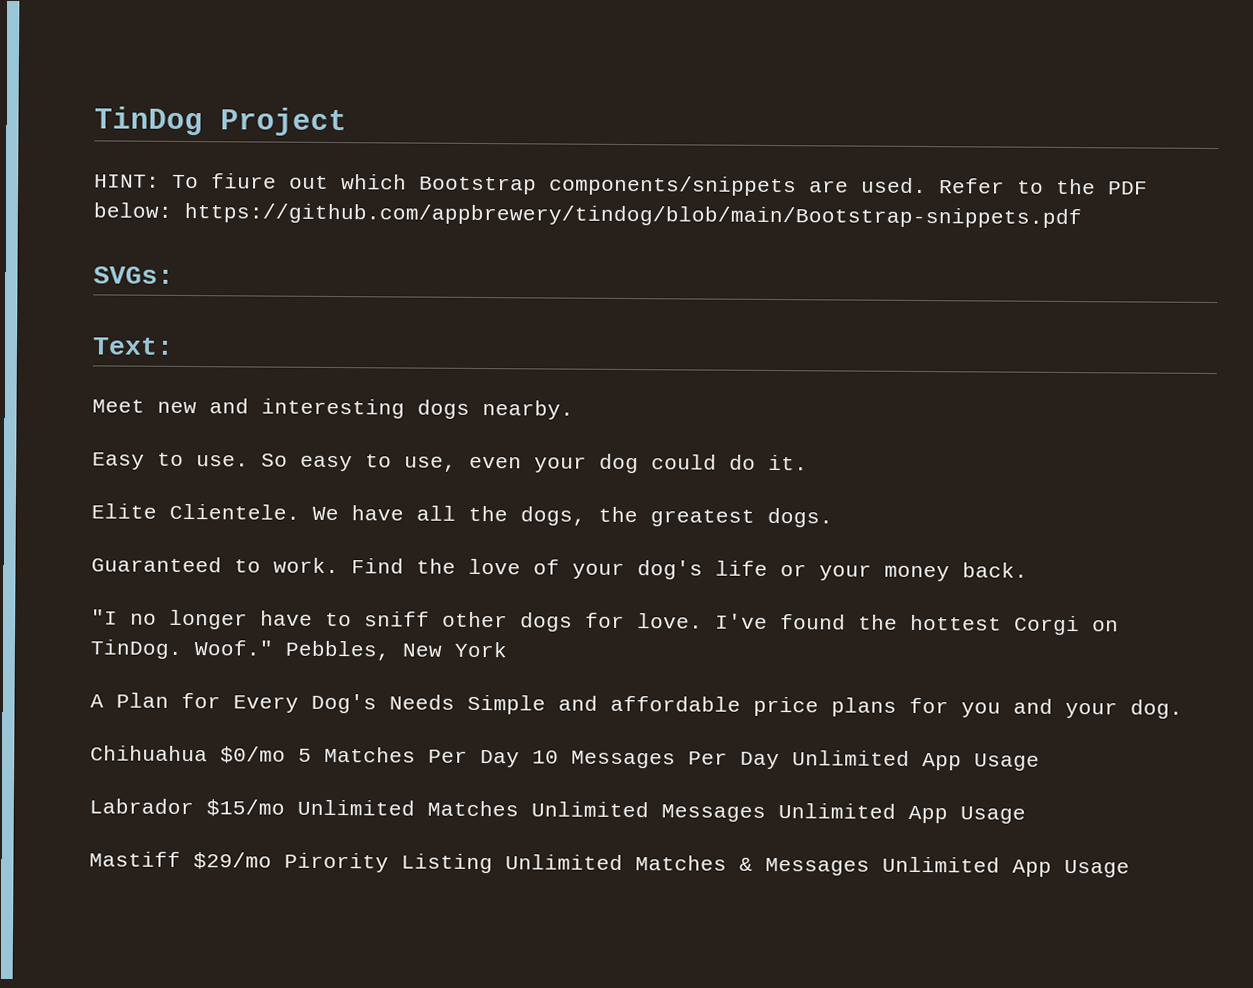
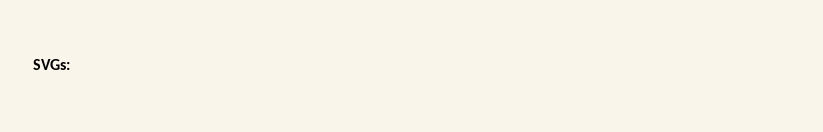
[94,106,347,137] [94,173,1148,197] [93,202,1082,229] [93,266,174,284] [92,337,174,355] [92,398,574,420] [92,452,808,474] [91,503,833,528] [91,556,1028,582] [91,609,1119,636] [90,639,507,661] [90,692,1183,719] [90,745,1040,771] [89,798,1026,824] [89,851,1130,878] TinDog Project // HINT: To fiure out which Bootstrap components/snippets are used. Refer to the PDF below: https://github.com/appbrewery/tindog/blob/main/Bootstrap-snippets.pdf // SVGs: // Text: // Meet new and interesting dogs nearby. // Easy to use. So easy to use, even your dog could do it. // Elite Clientele. We have all the dogs, the greatest dogs. // Guaranteed to work. Find the love of your dog's life or your money back. // "I no longer have to sniff other dogs for love. I've found the hottest Corgi on TinDog. Woof." Pebbles, New York // A Plan for Every Dog's Needs Simple and affordable price plans for you and your dog. // Chihuahua $0/mo 5 Matches Per Day 10 Messages Per Day Unlimited App Usage // Labrador $15/mo Unlimited Matches Unlimited Messages Unlimited App Usage // Mastiff $29/mo Pirority Listing Unlimited Matches & Messages Unlimited App Usage -> [33,59,70,70] SVGs:

